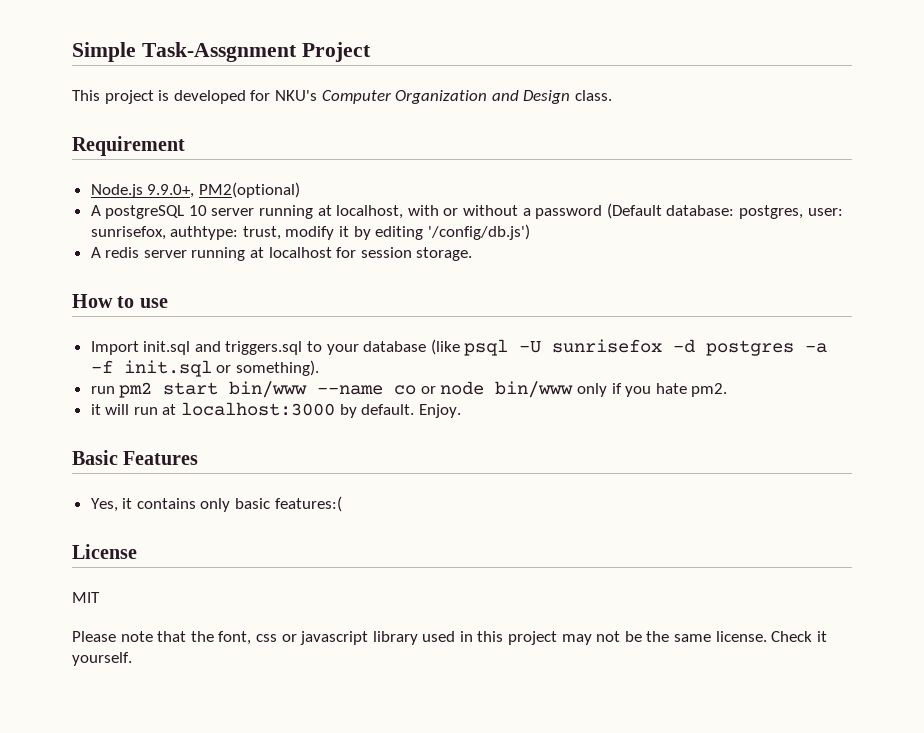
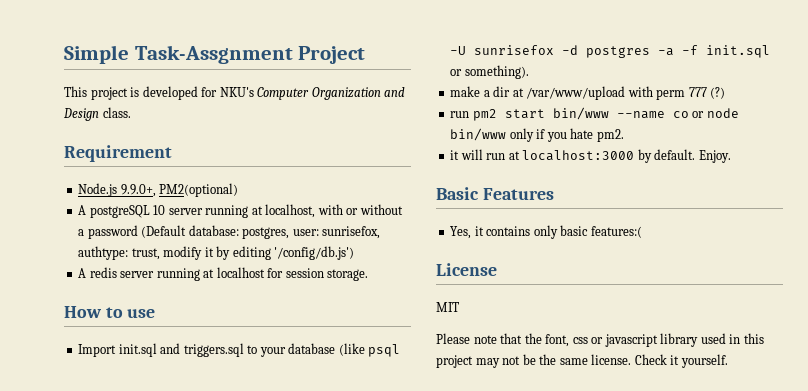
(319, 368) none -> [450,86,726,100] // make a dir at /var/www/upload with perm 777 (?)

